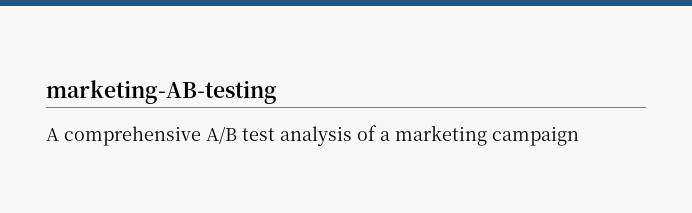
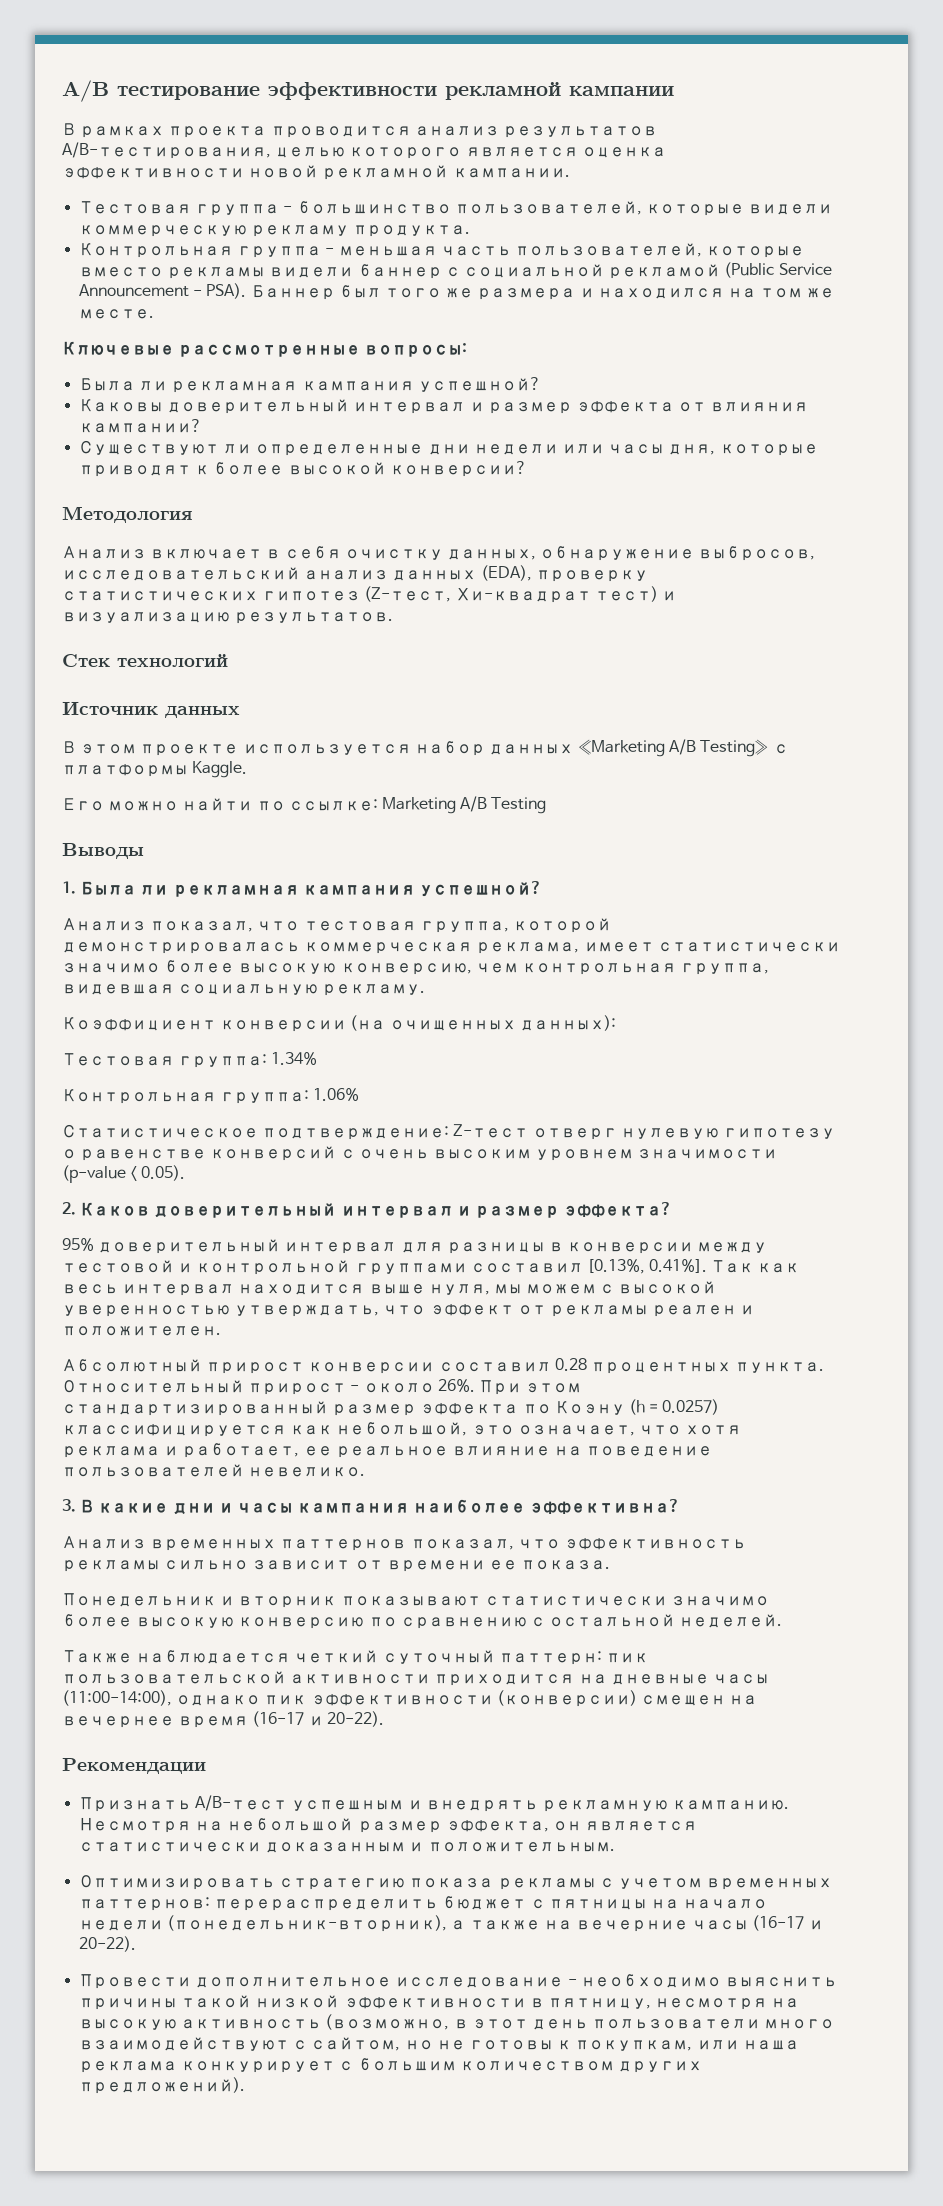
[46,80,277,104] [46,125,579,146] marketing-AB-testing // A comprehensive A/B test analysis of a marketing campaign -> [62,80,674,102] [62,123,657,138] [62,142,666,159] [62,165,570,180] [79,201,833,216] [79,225,471,237] [79,243,805,258] [79,262,832,279] [79,283,835,300] [79,309,155,319] [62,341,468,357] [79,377,541,393] [79,399,809,414] [79,419,203,433] [79,440,818,456] [79,461,527,477] [62,506,193,523] [62,546,816,561] [62,565,648,582] [62,586,676,603] [62,612,394,624] [62,654,228,667] [62,701,240,718] [62,739,788,757] [62,761,248,778] [62,796,547,814] [62,843,144,859] [62,881,542,897] [62,918,611,933] [62,942,840,954] [62,960,770,975] [62,984,426,996] [62,1015,616,1032] [62,1052,318,1068] [62,1088,360,1104] [62,1124,835,1140] [62,1146,778,1161] [62,1165,186,1183] [62,1202,673,1218] [62,1238,768,1254] [62,1259,800,1275] [62,1281,717,1296] [62,1304,755,1317] [62,1326,221,1336] [62,1358,825,1374] [62,1379,582,1395] [62,1399,720,1416] [62,1422,742,1437] [62,1443,713,1458] [62,1464,366,1477] [62,1499,681,1515] [62,1536,746,1551] [62,1560,611,1572] [62,1593,769,1608] [62,1614,783,1629] [62,1650,648,1665] [62,1671,769,1686] [62,1690,758,1707] [62,1711,384,1728] [62,1758,206,1774] [79,1795,790,1812] [79,1817,698,1833] [79,1842,615,1853] [79,1875,833,1890] [79,1896,768,1911] [79,1915,823,1932] [79,1936,137,1952] [79,1974,837,1989] [79,1995,800,2010] [79,2014,835,2030] [79,2037,799,2051] [79,2058,702,2073] [79,2077,246,2094] A/B тестирование эффективности рекламной кампании // В рамках проекта проводится анализ результатов A/B-тестирования, целью которого является оценка эффективности новой рекламной кампании. // Тестовая группа - большинство пользователей, которые видели коммерческую рекламу продукта. // Контрольная группа - меньшая часть пользователей, которые вместо рекламы видели баннер с социальной рекламой (Public Service Announcement - PSA). Баннер был того же размера и находился на том же месте. // Ключевые рассмотренные вопросы: // Была ли рекламная кампания успешной? // Каковы доверительный интервал и размер эффекта от влияния кампании? // Существуют ли определенные дни недели или часы дня, которые приводят к более высокой конверсии? // Методология // Анализ включает в себя очистку данных, обнаружение выбросов, исследовательский анализ данных (EDA), проверку статистических гипотез (Z-тест, Хи-квадрат тест) и визуализацию результатов. // Стек технологий // Источник данных // В этом проекте используется набор данных «Marketing A/B Testing» с платформы Kaggle. // Его можно найти по ссылке: Marketing A/B Testing // Выводы // 1. Была ли рекламная кампания успешной? // Анализ показал, что тестовая группа, которой демонстрировалась коммерческая реклама, имеет статистически значимо более высокую конверсию, чем контрольная группа, видевшая социальную рекламу. // Коэффициент конверсии (на очищенных данных): // Тестовая группа: 1.34% // Контрольная группа: 1.06% // Статистическое подтверждение: Z-тест отверг нулевую гипотезу о равенстве конверсий с очень высоким уровнем значимости (p-value < 0.05). // 2. Каков доверительный интервал и размер эффекта? // 95% доверительный интервал для разницы в конверсии между тестовой и контрольной группами составил [0.13%, 0.41%]. Так как весь интервал находится выше нуля, мы можем с высокой уверенностью утверждать, что эффект от рекламы реален и положителен. // Абсолютный прирост конверсии составил 0.28 процентных пункта. Относительный прирост - около 26%. При этом стандартизированный размер эффекта по Коэну (h = 0.0257) классифицируется как небольшой, это означает, что хотя реклама и работает, ее реальное влияние на поведение пользователей невелико. // 3. В какие дни и часы кампания наиболее эффективна? // Анализ временных паттернов показал, что эффективность рекламы сильно зависит от времени ее показа. // Понедельник и вторник показывают статистически значимо более высокую конверсию по сравнению с остальной неделей. // Также наблюдается четкий суточный паттерн: пик пользовательской активности приходится на дневные часы (11:00-14:00), однако пик эффективности (конверсии) смещен на вечернее время (16-17 и 20-22). // Рекомендации // Признать A/B-тест успешным и внедрять рекламную кампанию. Несмотря на небольшой размер эффекта, он является статистически доказанным и положительным. // Оптимизировать стратегию показа рекламы с учетом временных паттернов: перераспределить бюджет с пятницы на начало недели (понедельник-вторник), а также на вечерние часы (16-17 и 20-22). // Провести дополнительное исследование - необходимо выяснить причины такой низкой эффективности в пятницу, несмотря на высокую активность (возможно, в этот день пользователи много взаимодействуют с сайтом, но не готовы к покупкам, или наша реклама конкурирует с большим количеством других предложений).

